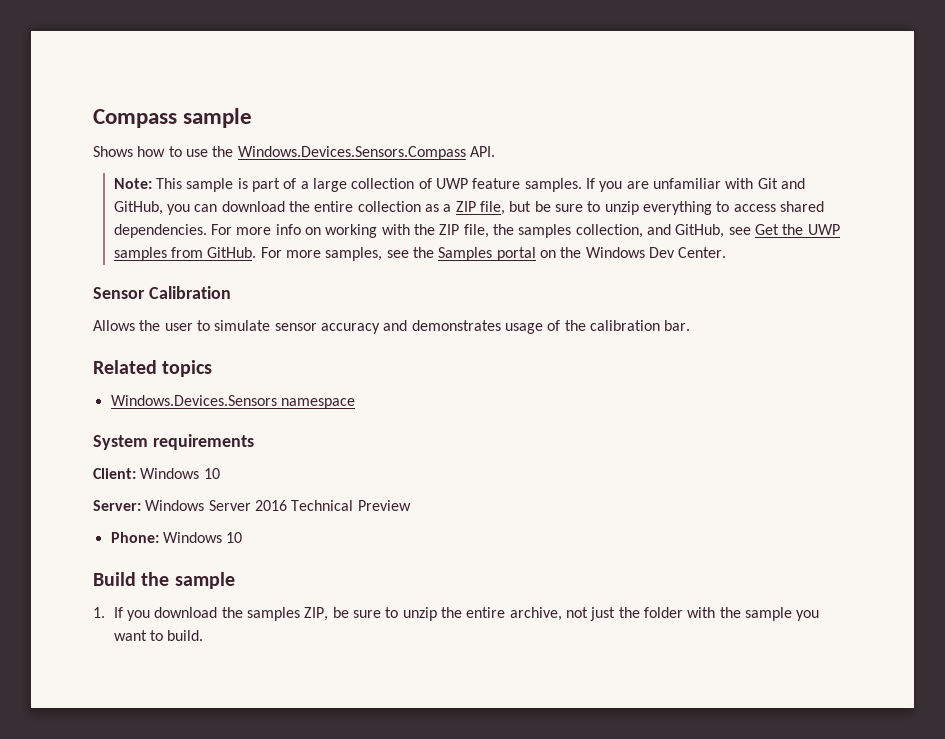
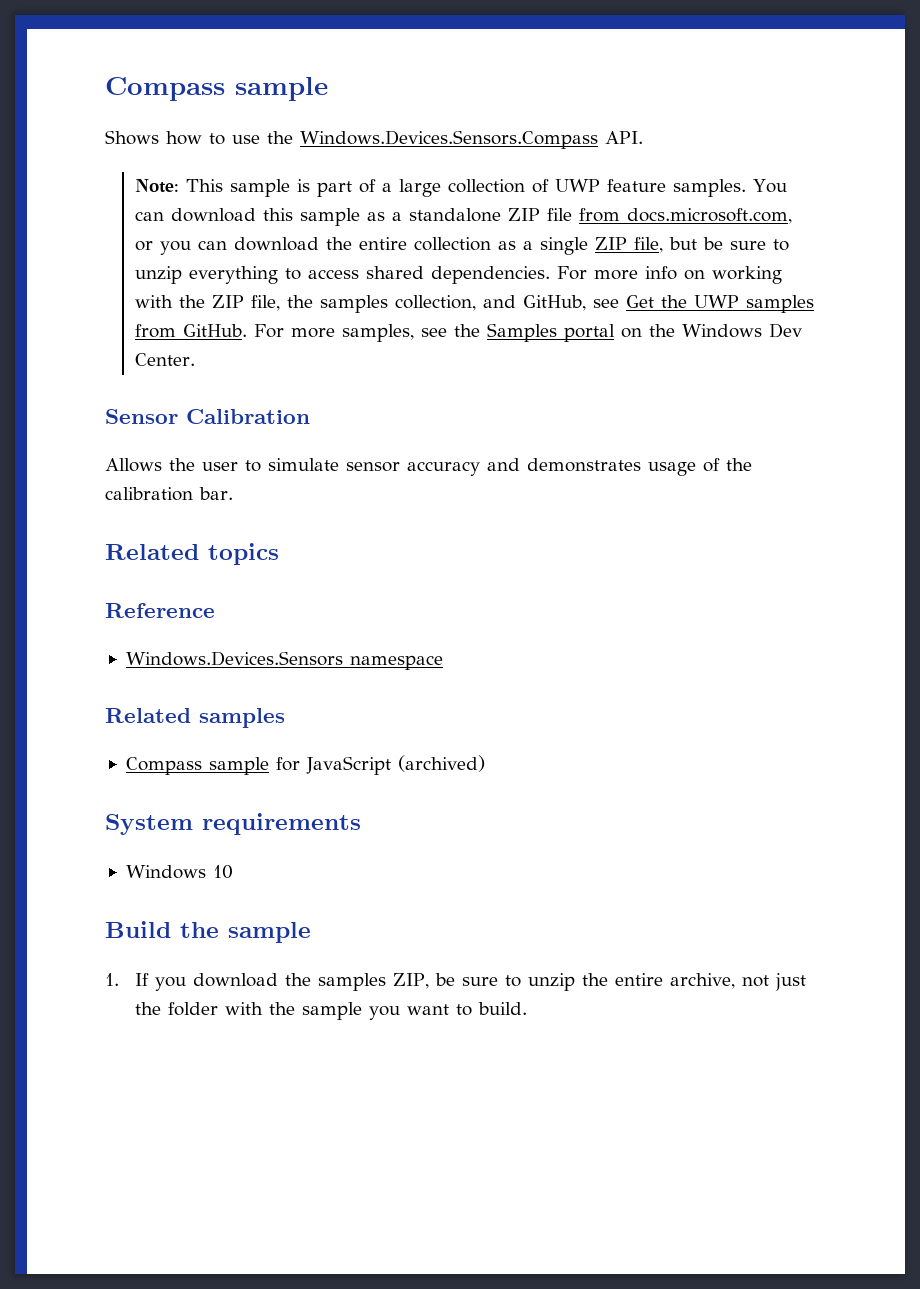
[585,178,805,192] [113,201,163,215] If you are unfamiliar with Git and GitHub, -> [752,179,787,193] [134,208,792,226] [134,241,153,251] You can download this sample as a standalone ZIP file from docs.microsoft.com, or
(452, 208) none -> [539,237,588,255] single
(213, 368) none -> [105,603,215,618] // Reference
[93,434,254,450] [93,468,220,479] [93,500,411,511] [110,532,159,543] System requirements // Client: Windows 10 // Server: Windows Server 2016 Technical Preview // Phone: -> [105,708,285,728] [125,755,485,775] [105,813,361,835] Related samples // Compass sample for JavaScript (archived) // System requirements //

